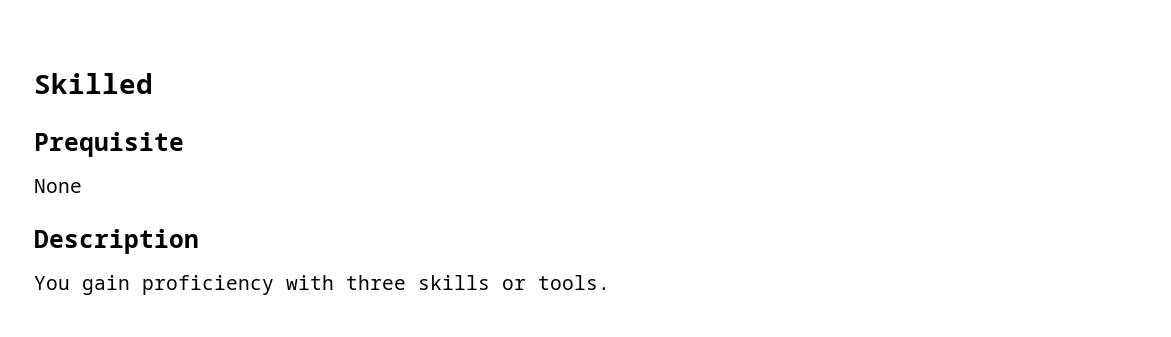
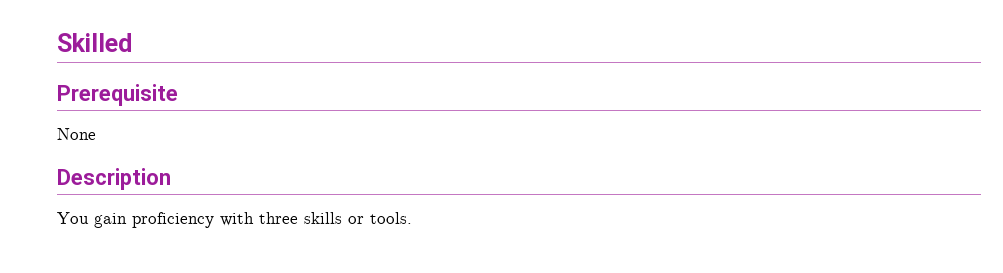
[34,132,184,157] Prequisite -> [57,84,178,106] Prerequisite

